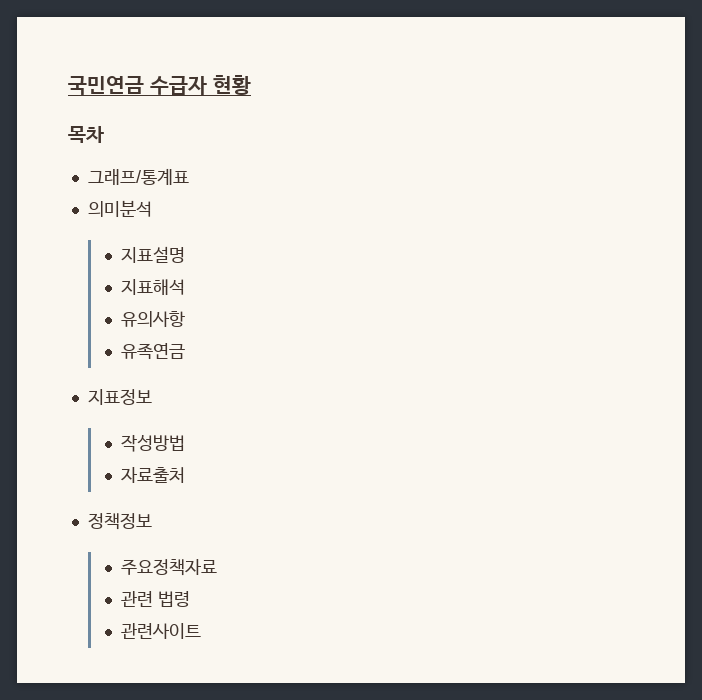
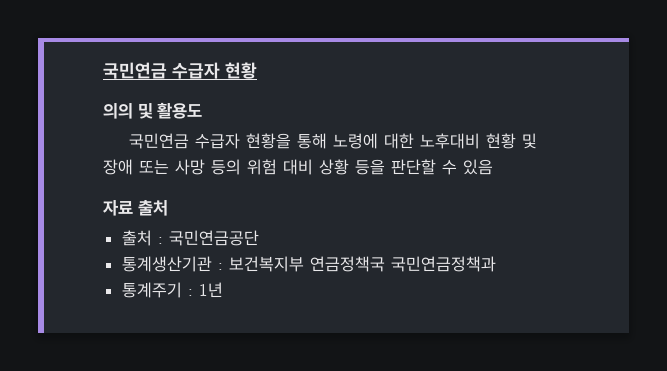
[68,126,104,143] [87,168,189,185] [87,200,152,217] [120,246,185,263] [120,279,185,295] [120,311,185,327] [120,343,185,360] [87,389,152,405] [120,434,185,452] [120,467,185,483] [87,513,152,530] [120,559,217,576] [120,591,190,607] [120,623,201,639] 목차 // 그래프/통계표 // 의미분석 // 지표설명 // 지표해석 // 유의사항 // 유족연금 // 지표정보 // 작성방법 // 자료출처 // 정책정보 // 주요정책자료 // 관련 법령 // 관련사이트 -> [103,102,203,119] [128,133,537,149] [103,159,493,175] [103,200,168,216] [121,230,259,246] [121,256,496,272] [121,282,223,298] 의의 및 활용도 // 국민연금 수급자 현황을 통해 노령에 대한 노후대비 현황 및 장애 또는 사망 등의 위험 대비 상황 등을 판단할 수 있음 // 자료 출처 // 출처 : 국민연금공단 // 통계생산기관 : 보건복지부 연금정책국 국민연금정책과 // 통계주기 : 1년

